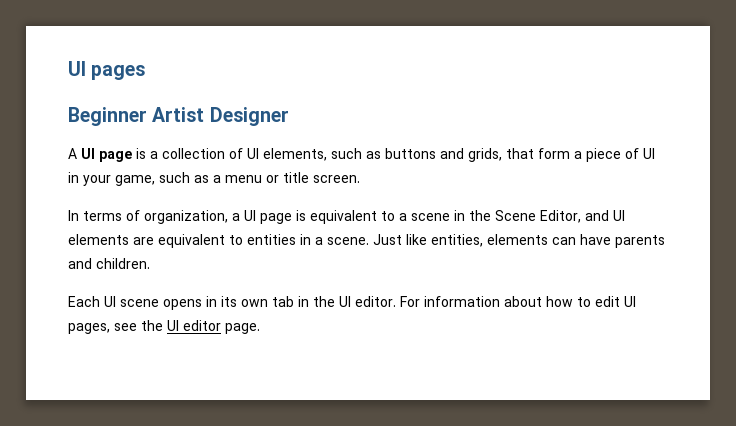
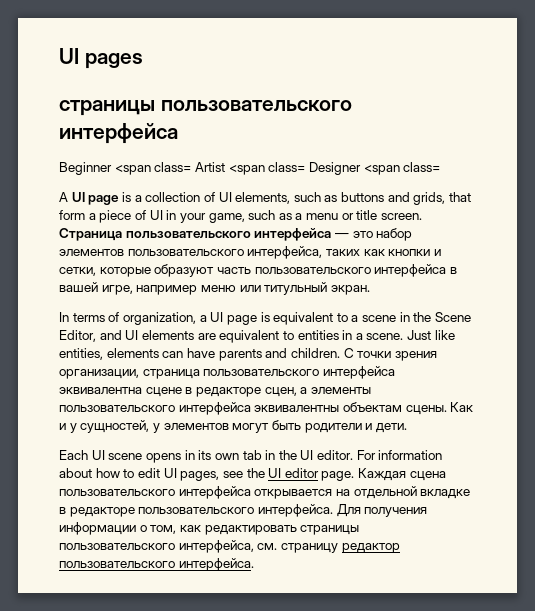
[68,107,205,126] Beginner Artist -> [59,100,352,116] [59,123,178,144] [59,162,306,175] страницы пользовательского интерфейса // Beginner <span class= Artist <span class=
(289, 116) none -> [363,162,441,175] <span class=
(360, 179) none -> [59,228,413,241] [59,246,441,259] [59,264,457,277] [59,282,370,295] Страница пользовательского интерфейса — это набор элементов пользовательского интерфейса, таких как кнопки и сетки, которые образуют часть пользовательского интерфейса в вашей игре, например меню или титульный экран.
(150, 263) none -> [343,348,437,361] [59,366,395,379] [59,387,371,397] [59,402,474,415] [59,420,407,433] С точки зрения организации, страница пользовательского интерфейса эквивалентна сцене в редакторе сцен, а элементы пользовательского интерфейса эквивалентны объектам сцены. Как и у сущностей, у элементов могут быть родители и дети.
(260, 328) none -> [358,468,446,481] [59,486,471,499] [59,504,428,517] [59,522,360,535] [59,540,400,553] [59,558,254,571] Каждая сцена пользовательского интерфейса открывается на отдельной вкладке в редакторе пользовательского интерфейса. Для получения информации о том, как редактировать страницы пользовательского интерфейса, см. страницу редактор пользовательского интерфейса.

